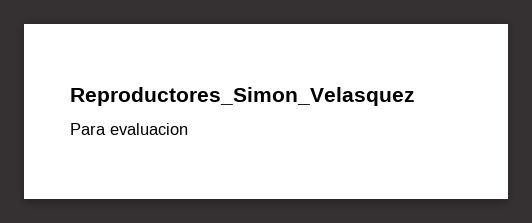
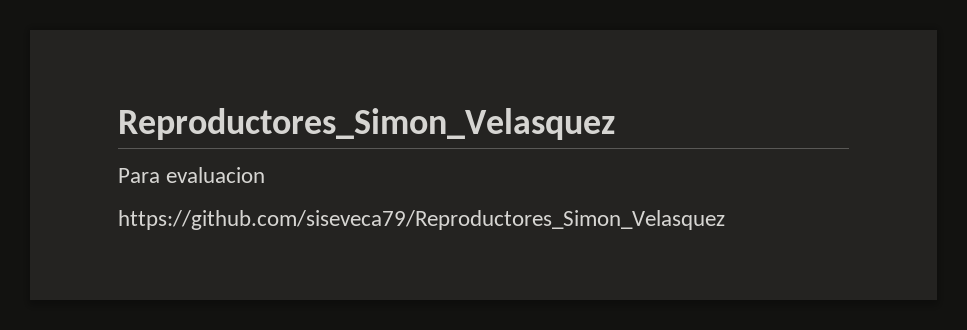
(188, 129) none -> [118,210,725,230] // https://github.com/siseveca79/Reproductores_Simon_Velasquez

